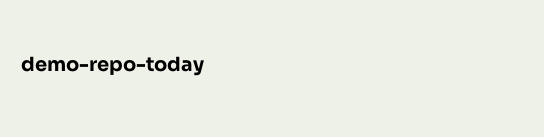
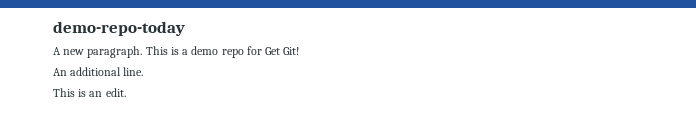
(204, 66) none -> [53,46,300,58] [53,67,144,76] [53,88,126,97] // A new paragraph. This is a demo repo for Get Git! // An additional line. // This is an edit.

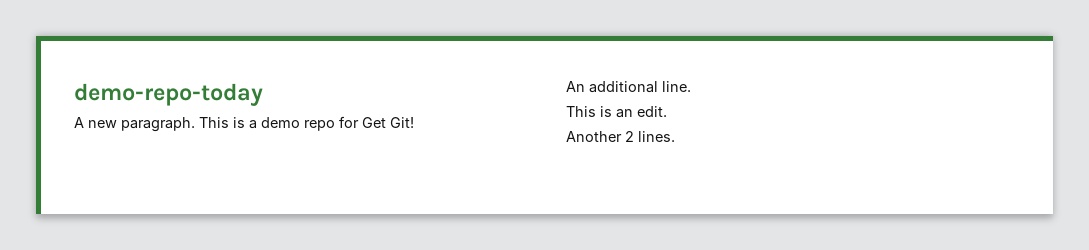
(126, 92) none -> [566,131,675,142] // Another 2 lines.

